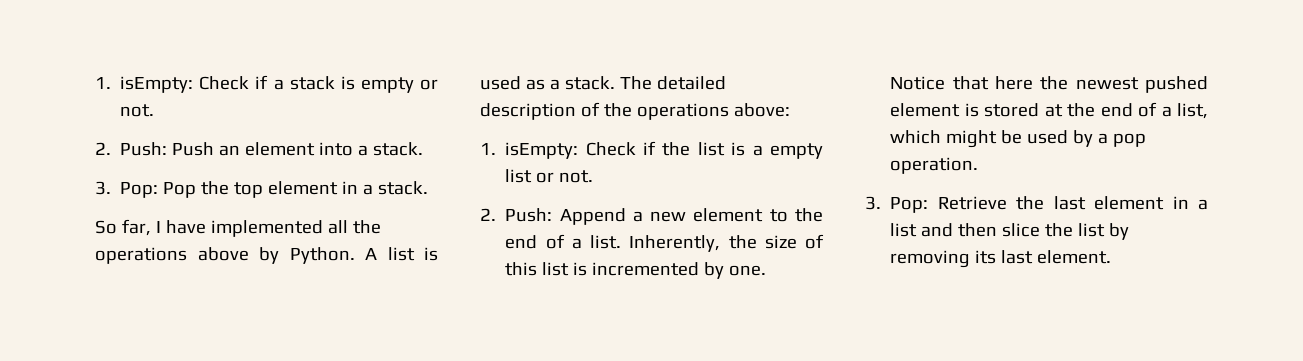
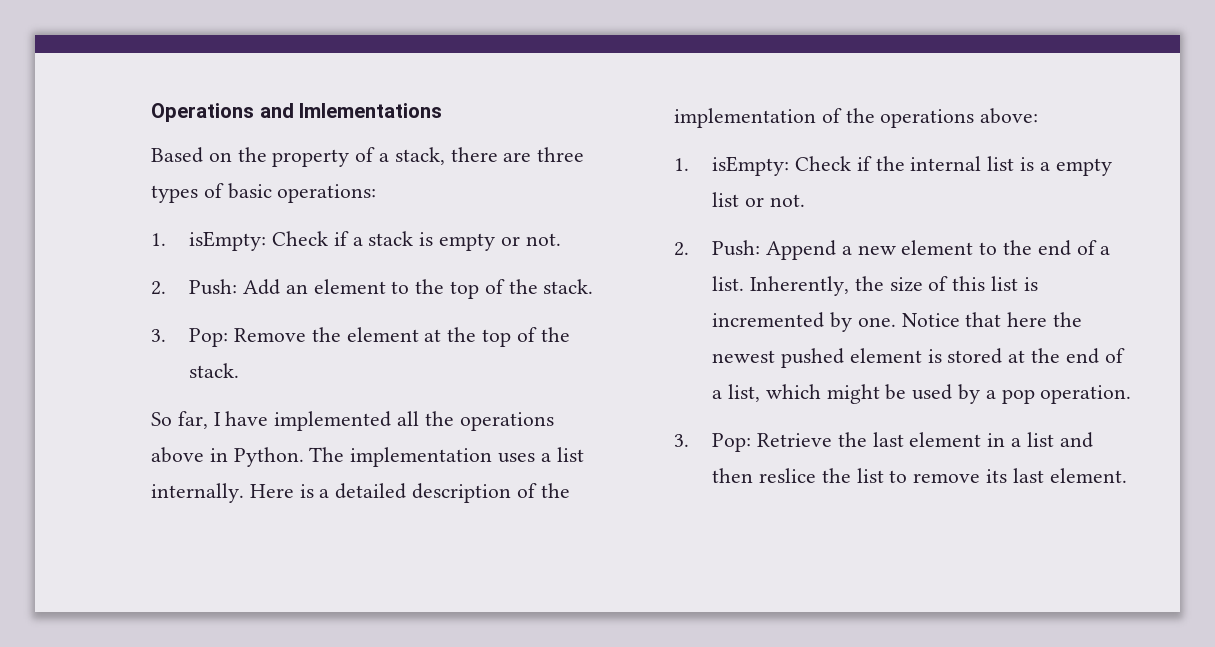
(95, 83) none -> [151,103,443,122] [151,147,585,167] [151,183,377,203] Operations and Imlementations // Based on the property of a stack, there are three types of basic operations: //
[172,142,215,156] Push -> [242,279,280,295] Add
[319,142,424,156] [95,181,374,198] into a stack. // 3. Pop: Pop the top element in a -> [391,279,594,299] [151,327,570,347] to the top of the stack. // 3. Pop: Remove the element at the top of the
[259,247,438,264] [480,76,652,90] by Python. A list is used as a stack. The -> [209,447,584,467] [151,483,330,503] in Python. The implementation uses a list internally. Here is a
(632, 110) none -> [674,108,875,128] implementation of the
(691, 149) none -> [910,156,982,171] internal
[1002,223,1130,240] [890,250,971,268] slice the list by removing -> [758,468,981,483] reslice the list to remove

